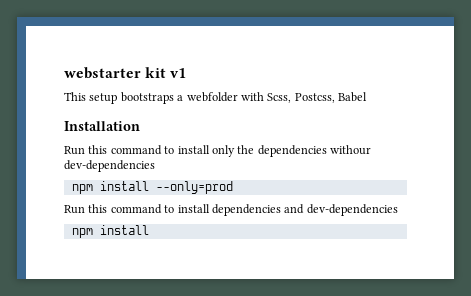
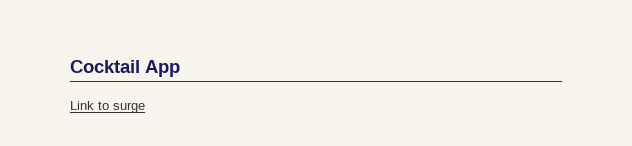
[64,67,187,79] [64,92,367,104] [64,121,140,131] [64,145,371,157] [64,160,155,172] [71,181,233,194] [64,204,398,216] [71,225,149,238] webstarter kit v1 // This setup bootstraps a webfolder with Scss, Postcss, Babel // Installation // Run this command to install only the dependencies withour dev-dependencies // npm install --only=prod // Run this command to install dependencies and dev-dependencies // npm install -> [70,60,180,77] [70,101,145,113] Cocktail App // Link to surge

